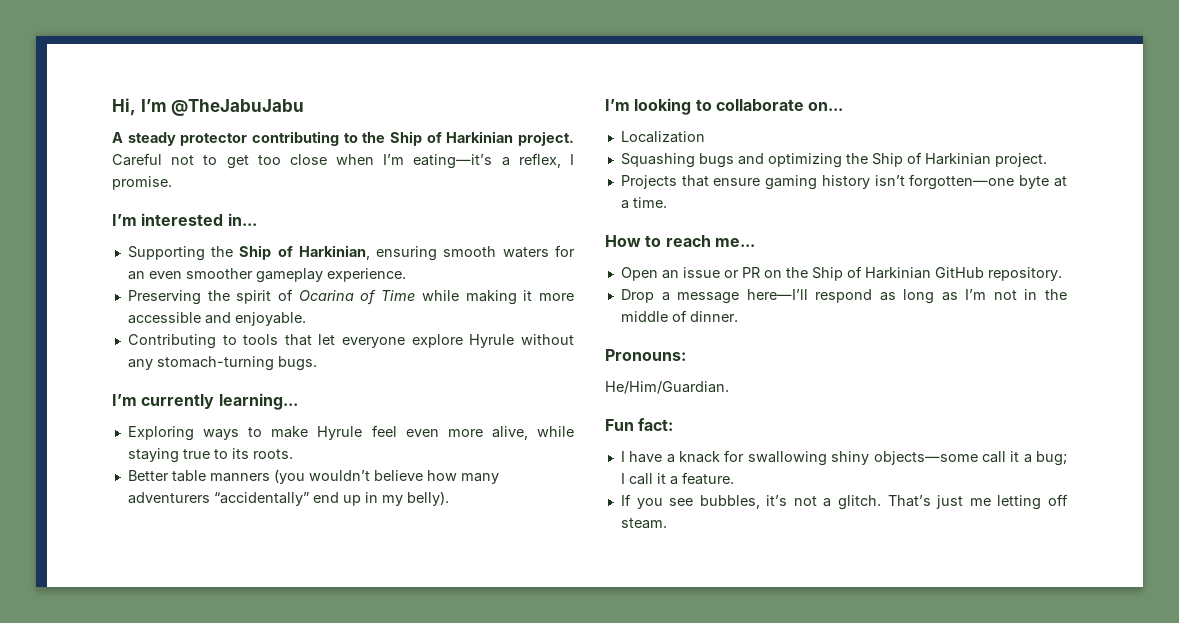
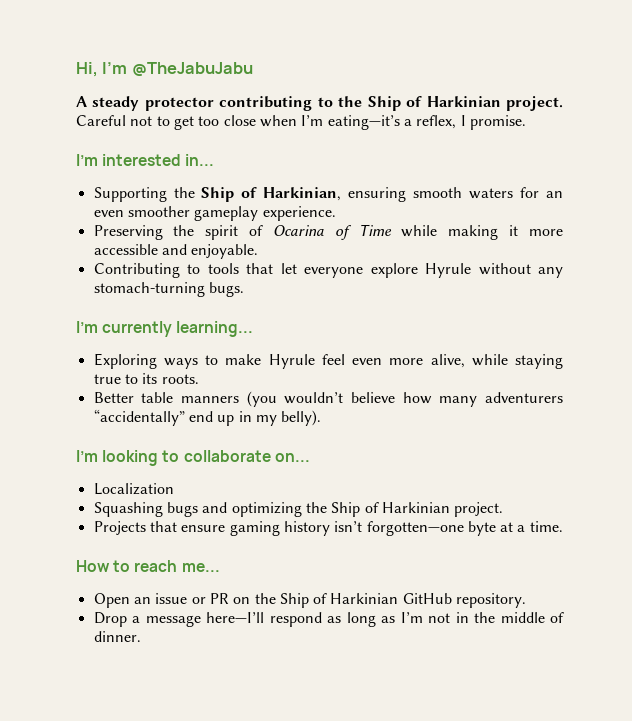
[605,349,686,361] [605,381,729,394] [605,418,674,431] [620,450,1067,466] [620,472,734,485] [620,494,1068,510] [620,518,667,529] // Pronouns: // He/Him/Guardian. // Fun fact: // I have a knack for swallowing shiny objects—some call it a bug; I call it a feature. // If you see bubbles, it’s not a glitch. That’s just me letting off steam. -> (141, 636) none

